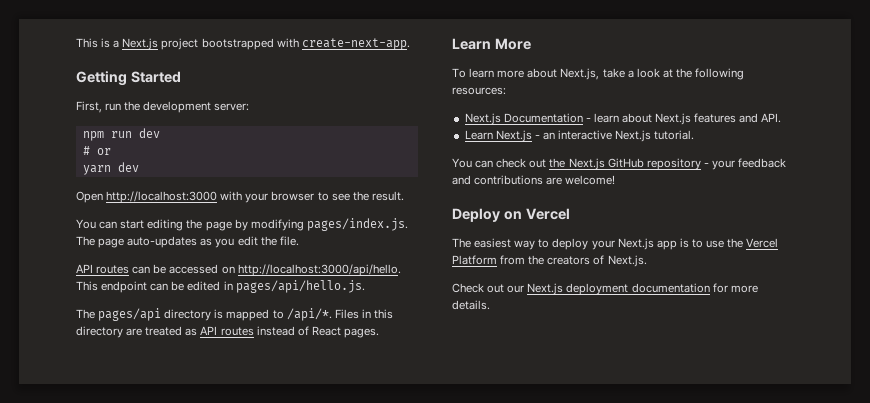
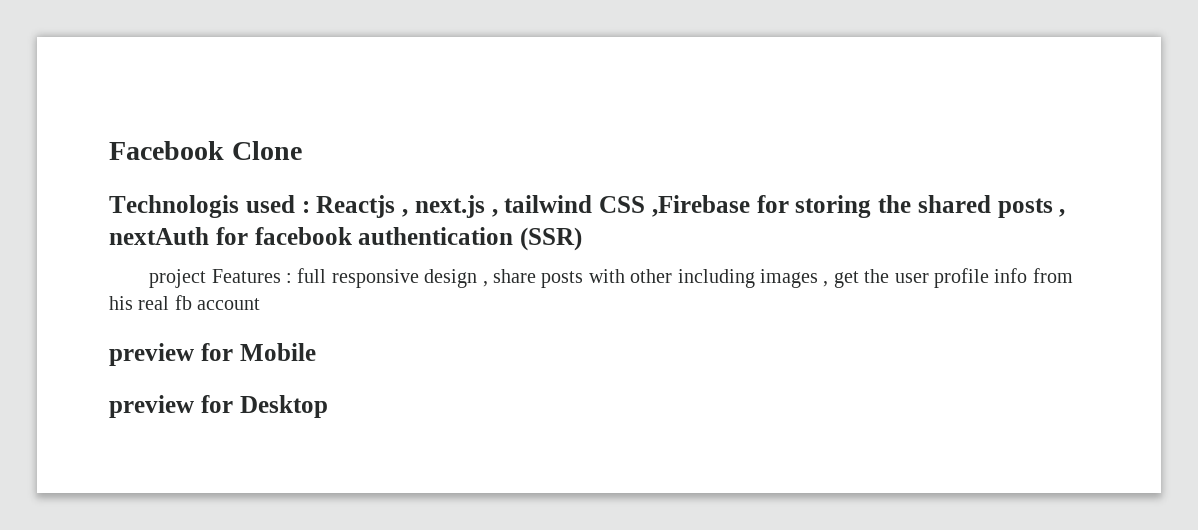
[76,38,410,50] [76,71,181,86] [76,101,250,113] [82,128,160,141] [82,146,111,155] [82,162,139,175] [76,191,404,203] [76,218,408,231] [76,236,299,248] [76,264,401,276] [76,280,365,293] [76,308,393,321] [76,326,379,338] [452,38,531,50] [452,68,745,80] [452,87,506,95] [464,113,782,125] [464,130,695,142] [452,158,787,170] [452,175,616,185] [452,208,570,222] [452,238,779,250] [452,255,647,267] [452,283,758,295] [452,300,490,310] This is a Next.js project bootstrapped with create-next-app. // Getting Started // First, run the development server: // npm run dev // # or // yarn dev // Open http://localhost:3000 with your browser to see the result. // You can start editing the page by modifying pages/index.js. The page auto-updates as you edit the file. // API routes can be accessed on http://localhost:3000/api/hello. This endpoint can be edited in pages/api/hello.js. // The pages/api directory is mapped to /api/*. Files in this directory are treated as API routes instead of React pages. // Learn More // To learn more about Next.js, take a look at the following resources: // Next.js Documentation - learn about Next.js features and API. // Learn Next.js - an interactive Next.js tutorial. // You can check out the Next.js GitHub repository - your feedback and contributions are welcome! // Deploy on Vercel // The easiest way to deploy your Next.js app is to use the Vercel Platform from the creators of Next.js. // Check out our Next.js deployment documentation for more details. -> [109,141,302,160] [109,195,1066,218] [109,227,582,251] [149,268,1073,288] [109,295,261,310] [109,343,316,366] [109,395,328,418] Facebook Clone // Technologis used : Reactjs , next.js , tailwind CSS ,Firebase for storing the shared posts , nextAuth for facebook authentication (SSR) // project Features : full responsive design , share posts with other including images , get the user profile info from his real fb account // preview for Mobile // preview for Desktop

